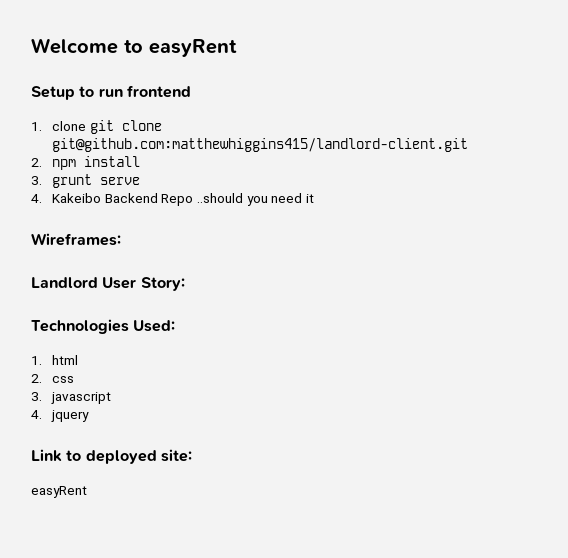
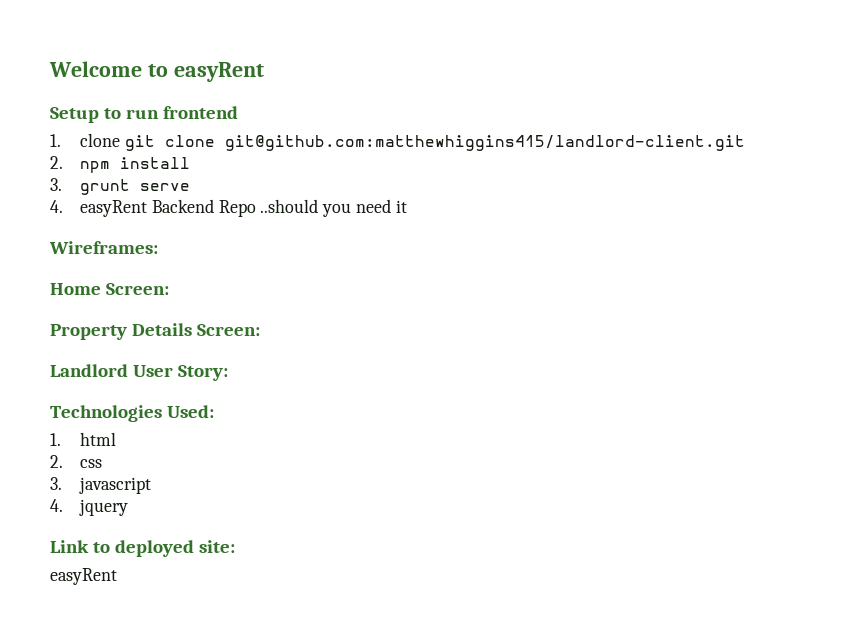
[51,193,101,203] Kakeibo -> [80,200,148,217] easyRent
(121, 239) none -> [50,283,170,295] [50,323,261,340] // Home Screen: // Property Details Screen:

